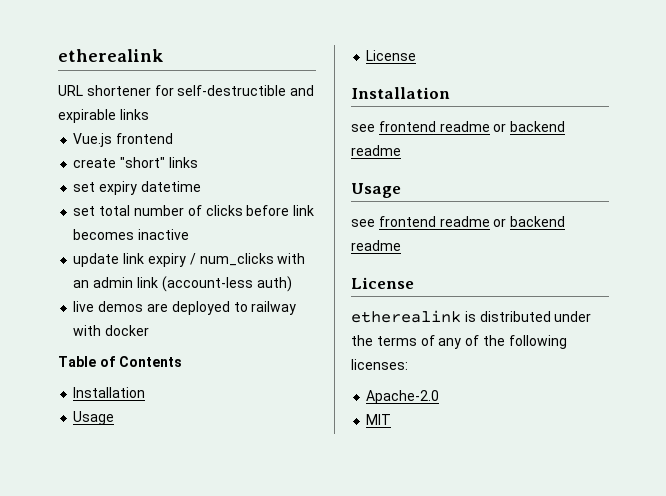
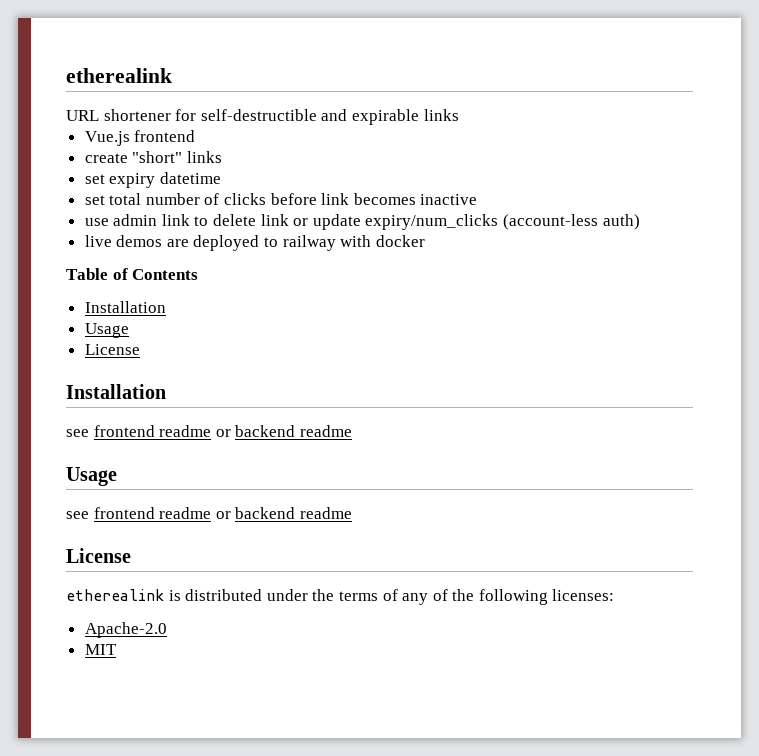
[73,253,306,267] [73,277,158,288] update link expiry / num_clicks with an admin link -> [84,214,499,230] use admin link to delete link or update expiry/num_clicks

